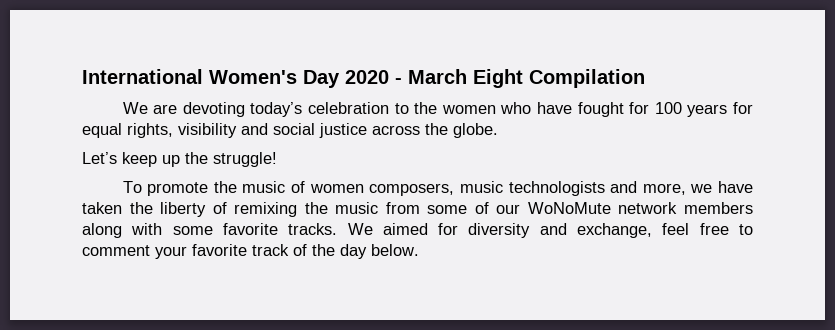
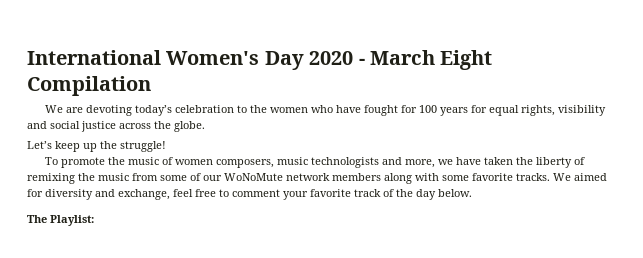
(419, 250) none -> [27,215,94,226] // The Playlist:

